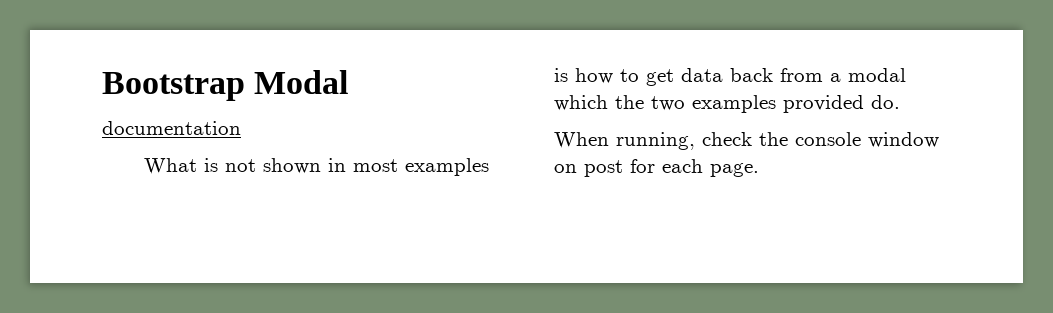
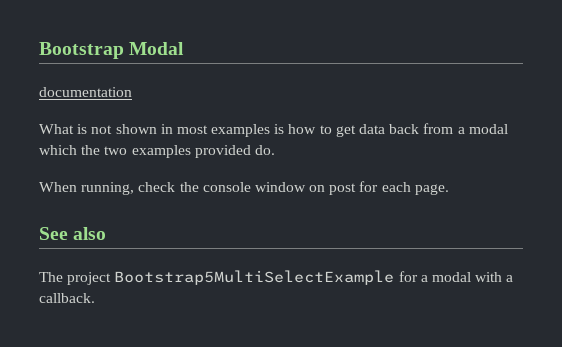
(759, 170) none -> [39,227,107,240] [39,270,514,285] [39,293,95,303] // See also // The project Bootstrap5MultiSelectExample for a modal with a callback.

